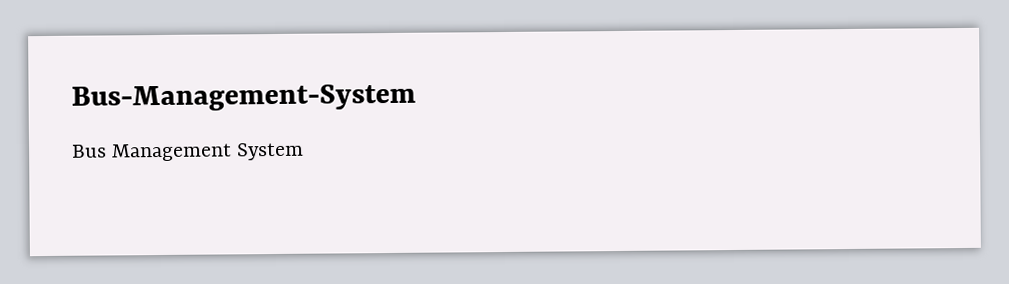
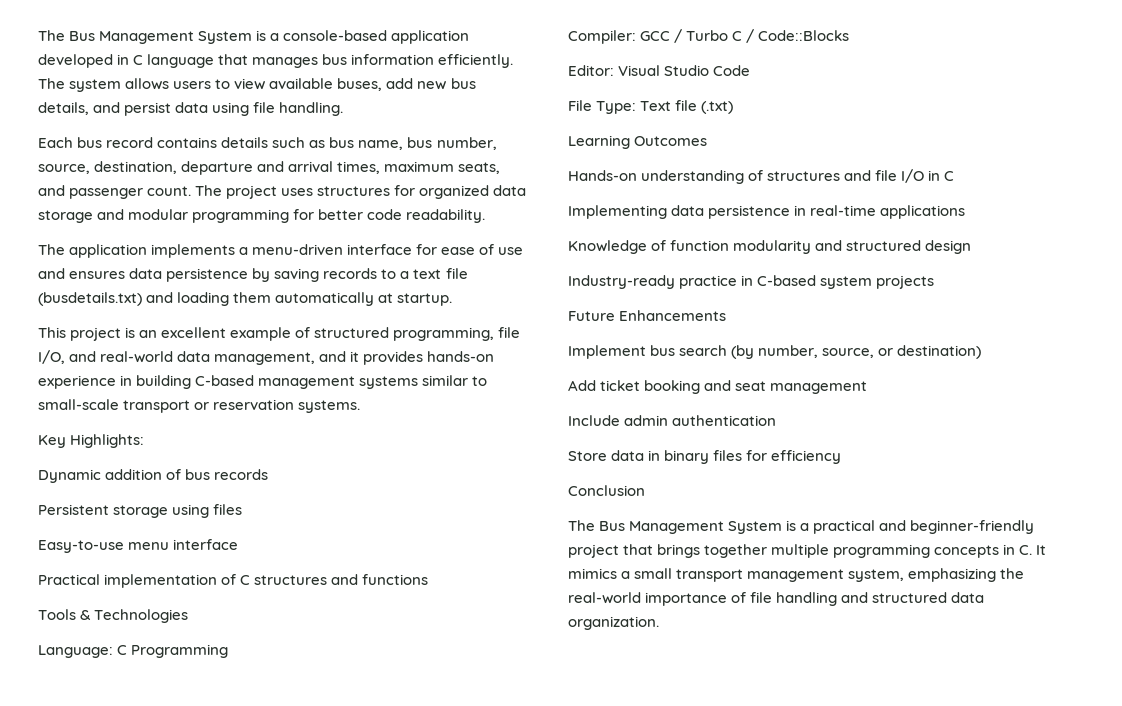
[71,83,416,112] [72,142,305,162] Bus-Management-System // Bus Management System -> [38,30,470,44] [38,54,514,68] [38,78,476,92] [38,102,344,116] [38,137,497,150] [38,161,501,175] [38,185,527,199] [38,209,486,223] [38,244,524,258] [38,268,468,282] [38,292,453,306] [38,327,521,341] [38,350,495,365] [38,375,488,389] [38,399,361,413] [38,434,145,448] [38,469,269,483] [38,504,243,518] [38,539,239,553] [38,574,429,588] [38,609,189,623] [38,644,229,658] [568,29,850,44] [568,65,751,76] [568,100,734,114] [568,135,708,149] [568,169,955,184] [568,205,966,219] [568,240,972,254] [568,275,935,289] [568,310,727,321] [568,345,982,359] [568,380,868,394] [568,415,777,426] [568,450,842,464] [568,485,645,496] [568,520,1035,534] [568,544,1047,558] [568,568,1025,582] [568,592,985,606] [568,616,659,630] The Bus Management System is a console-based application developed in C language that manages bus information efficiently. The system allows users to view available buses, add new bus details, and persist data using file handling. // Each bus record contains details such as bus name, bus number, source, destination, departure and arrival times, maximum seats, and passenger count. The project uses structures for organized data storage and modular programming for better code readability. // The application implements a menu-driven interface for ease of use and ensures data persistence by saving records to a text file (busdetails.txt) and loading them automatically at startup. // This project is an excellent example of structured programming, file I/O, and real-world data management, and it provides hands-on experience in building C-based management systems similar to small-scale transport or reservation systems. // Key Highlights: // Dynamic addition of bus records // Persistent storage using files // Easy-to-use menu interface // Practical implementation of C structures and functions // Tools & Technologies // Language: C Programming // Compiler: GCC / Turbo C / Code::Blocks // Editor: Visual Studio Code // File Type: Text file (.txt) // Learning Outcomes // Hands-on understanding of structures and file I/O in C // Implementing data persistence in real-time applications // Knowledge of function modularity and structured design // Industry-ready practice in C-based system projects // Future Enhancements // Implement bus search (by number, source, or destination) // Add ticket booking and seat management // Include admin authentication // Store data in binary files for efficiency // Conclusion // The Bus Management System is a practical and beginner-friendly project that brings together multiple programming concepts in C. It mimics a small transport management system, emphasizing the real-world importance of file handling and structured data organization.

